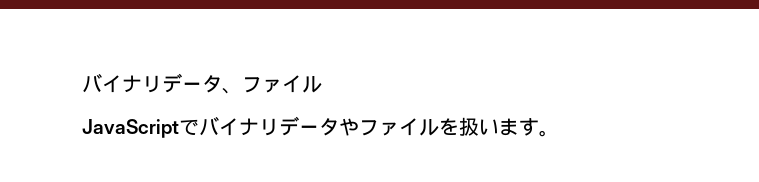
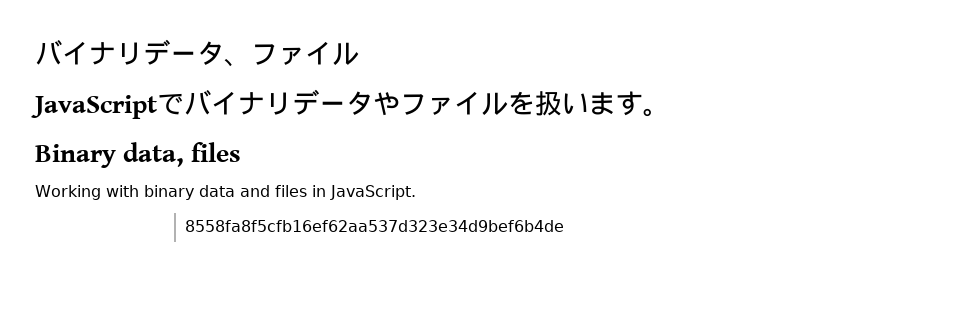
(559, 133) none -> [35,142,242,168] [35,185,416,200] [185,220,565,232] // Binary data, files // Working with binary data and files in JavaScript. // 8558fa8f5cfb16ef62aa537d323e34d9bef6b4de

